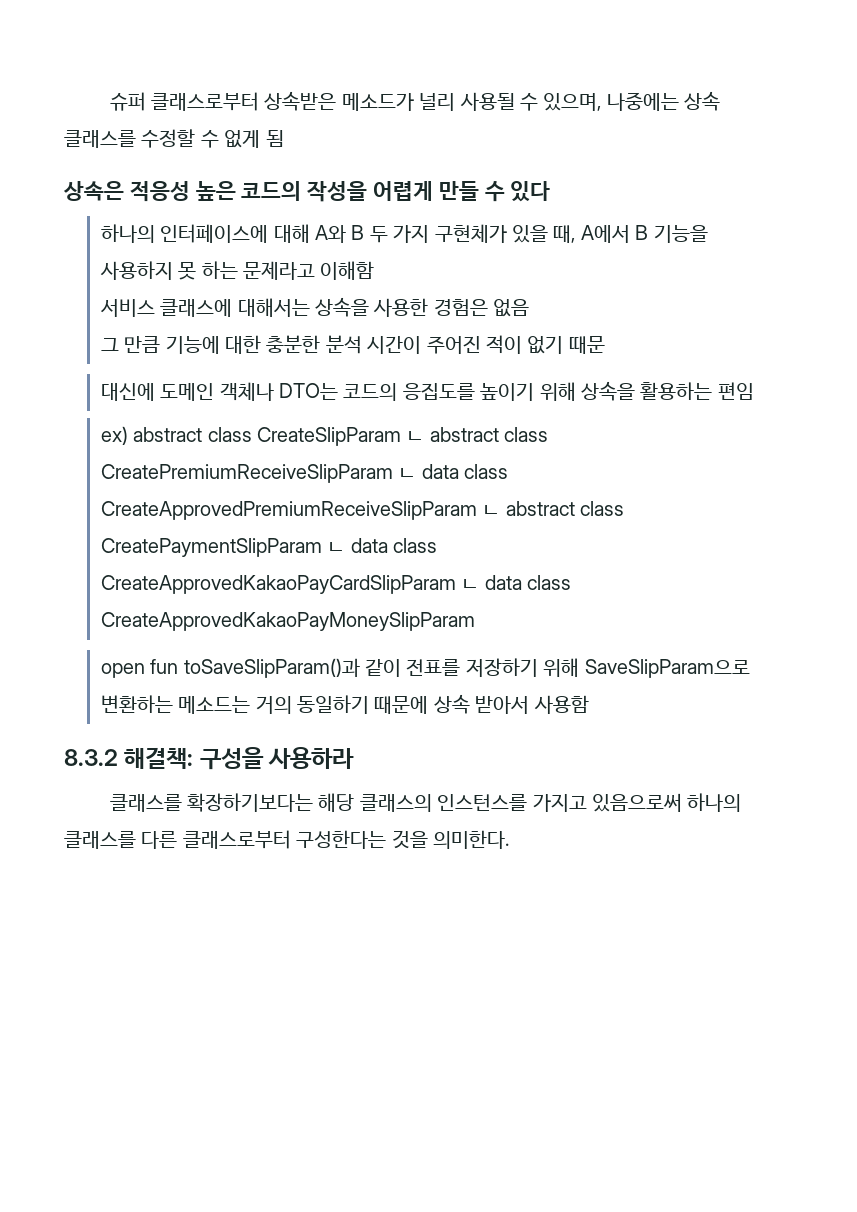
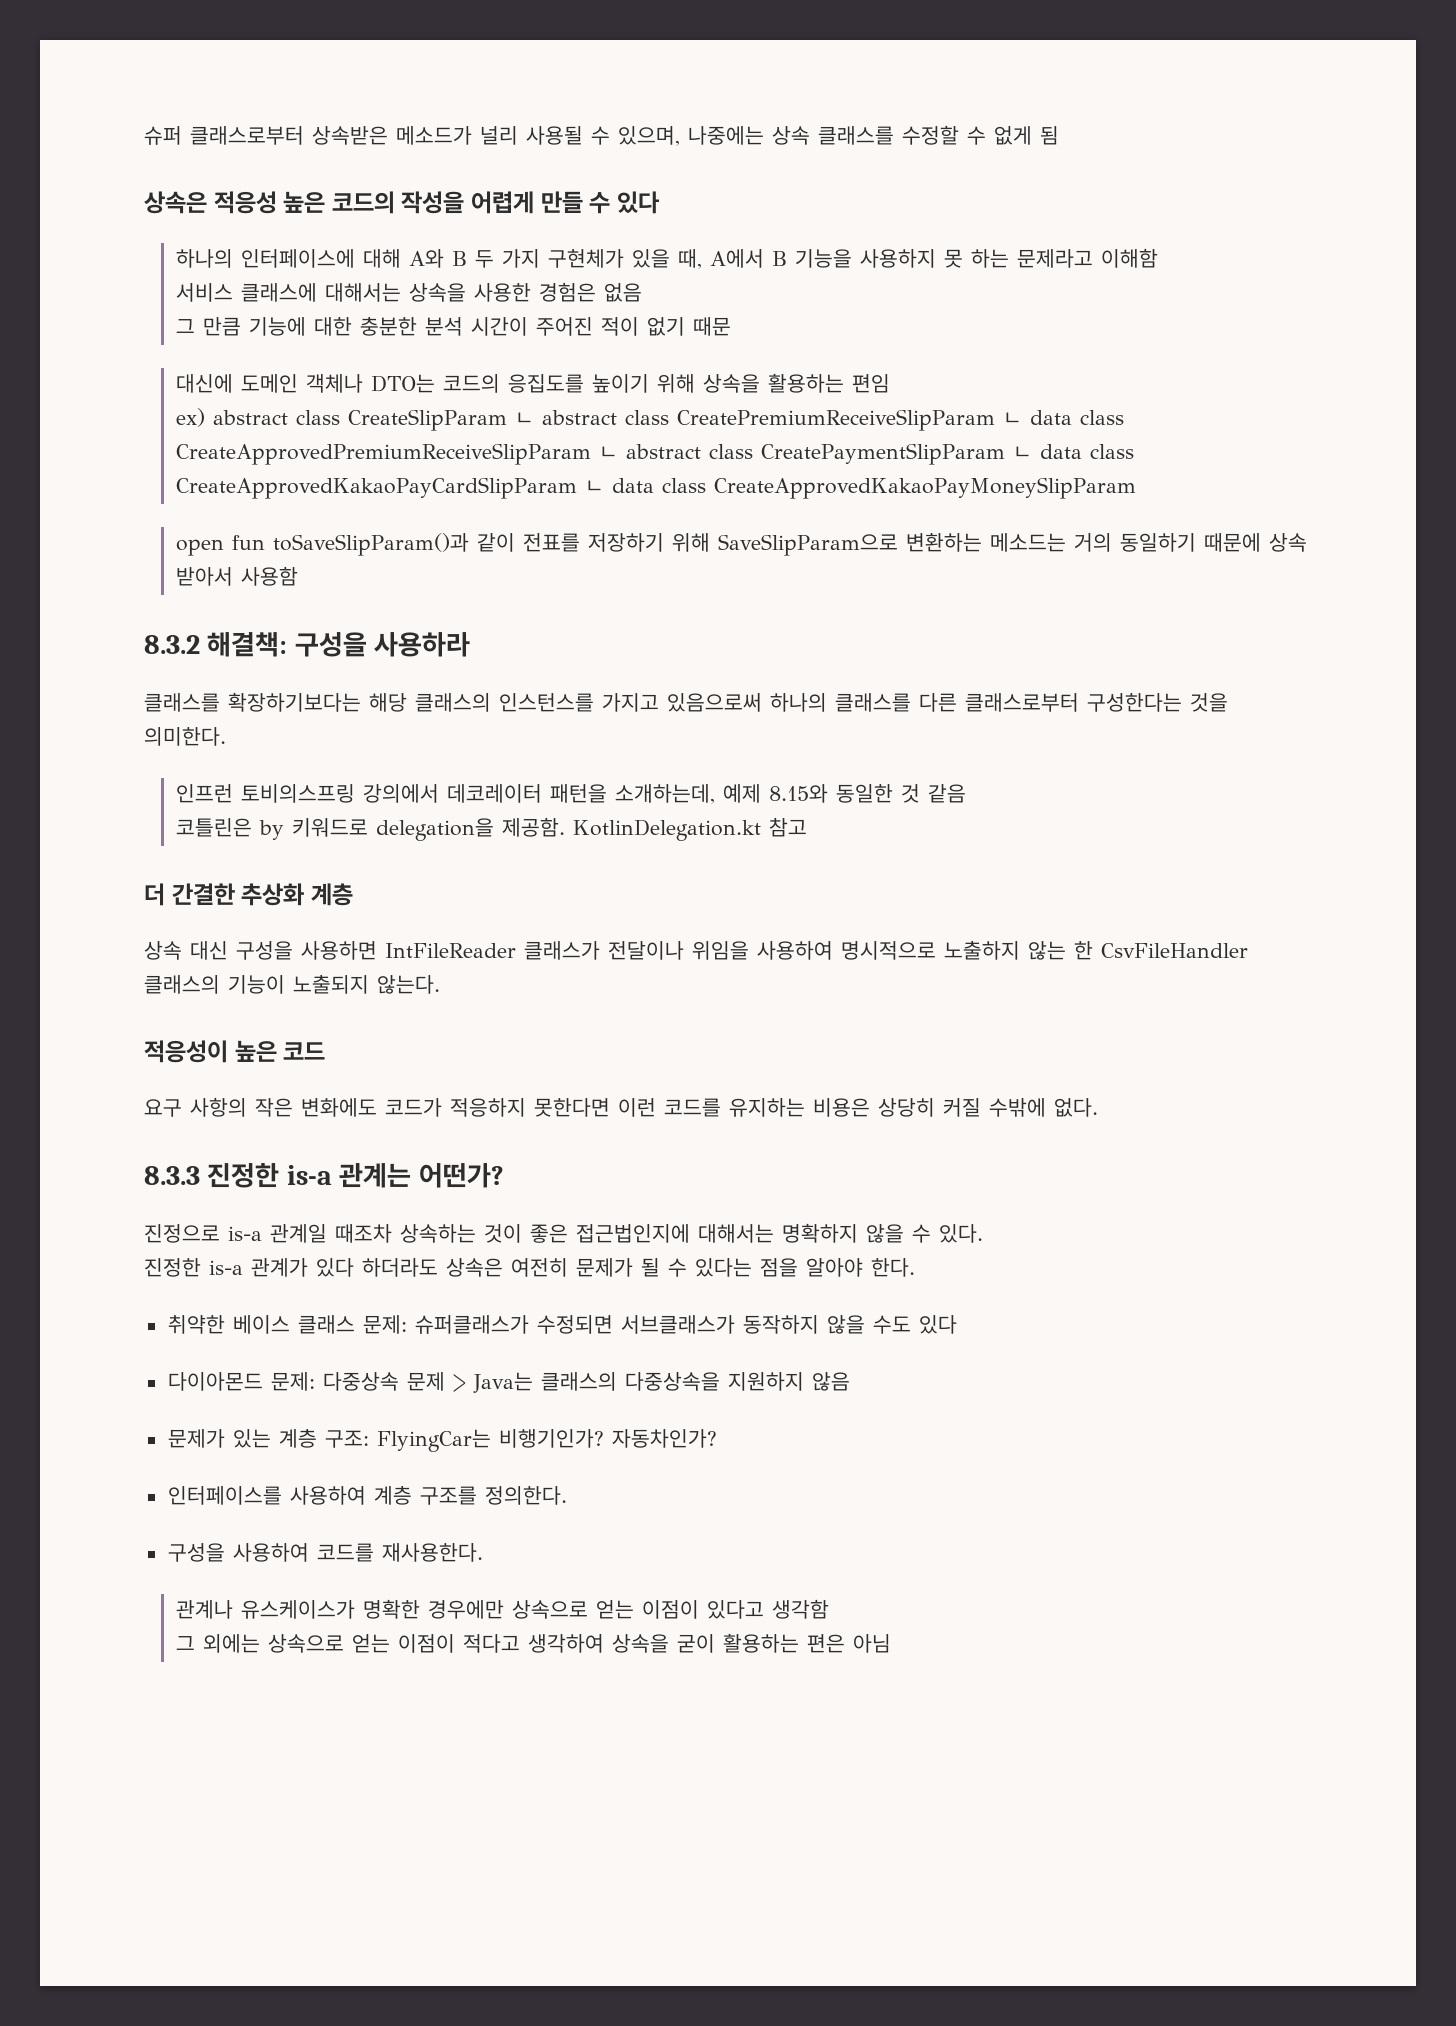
(509, 839) none -> [175,784,966,804] [175,817,807,841] [144,883,353,906] [144,940,1248,960] [144,974,440,994] [144,1040,326,1063] [144,1097,1098,1117] [144,1163,504,1188] [144,1223,983,1243] [144,1258,915,1277] [167,1315,957,1334] [167,1372,850,1393] [167,1429,717,1452] [167,1486,567,1505] [167,1543,483,1562] [175,1599,829,1619] [175,1633,891,1653] // 인프런 토비의스프링 강의에서 데코레이터 패턴을 소개하는데, 예제 8.15와 동일한 것 같음 // 코틀린은 by 키워드로 delegation을 제공함. KotlinDelegation.kt 참고 // 더 간결한 추상화 계층 // 상속 대신 구성을 사용하면 IntFileReader 클래스가 전달이나 위임을 사용하여 명시적으로 노출하지 않는 한 CsvFileHandler 클래스의 기능이 노출되지 않는다. // 적응성이 높은 코드 // 요구 사항의 작은 변화에도 코드가 적응하지 못한다면 이런 코드를 유지하는 비용은 상당히 커질 수밖에 없다. // 8.3.3 진정한 is-a 관계는 어떤가? // 진정으로 is-a 관계일 때조차 상속하는 것이 좋은 접근법인지에 대해서는 명확하지 않을 수 있다. // 진정한 is-a 관계가 있다 하더라도 상속은 여전히 문제가 될 수 있다는 점을 알아야 한다. // 취약한 베이스 클래스 문제: 슈퍼클래스가 수정되면 서브클래스가 동작하지 않을 수도 있다 // 다이아몬드 문제: 다중상속 문제 > Java는 클래스의 다중상속을 지원하지 않음 // 문제가 있는 계층 구조: FlyingCar는 비행기인가? 자동차인가? // 인터페이스를 사용하여 계층 구조를 정의한다. // 구성을 사용하여 코드를 재사용한다. // 관계나 유스케이스가 명확한 경우에만 상속으로 얻는 이점이 있다고 생각함 // 그 외에는 상속으로 얻는 이점이 적다고 생각하여 상속을 굳이 활용하는 편은 아님

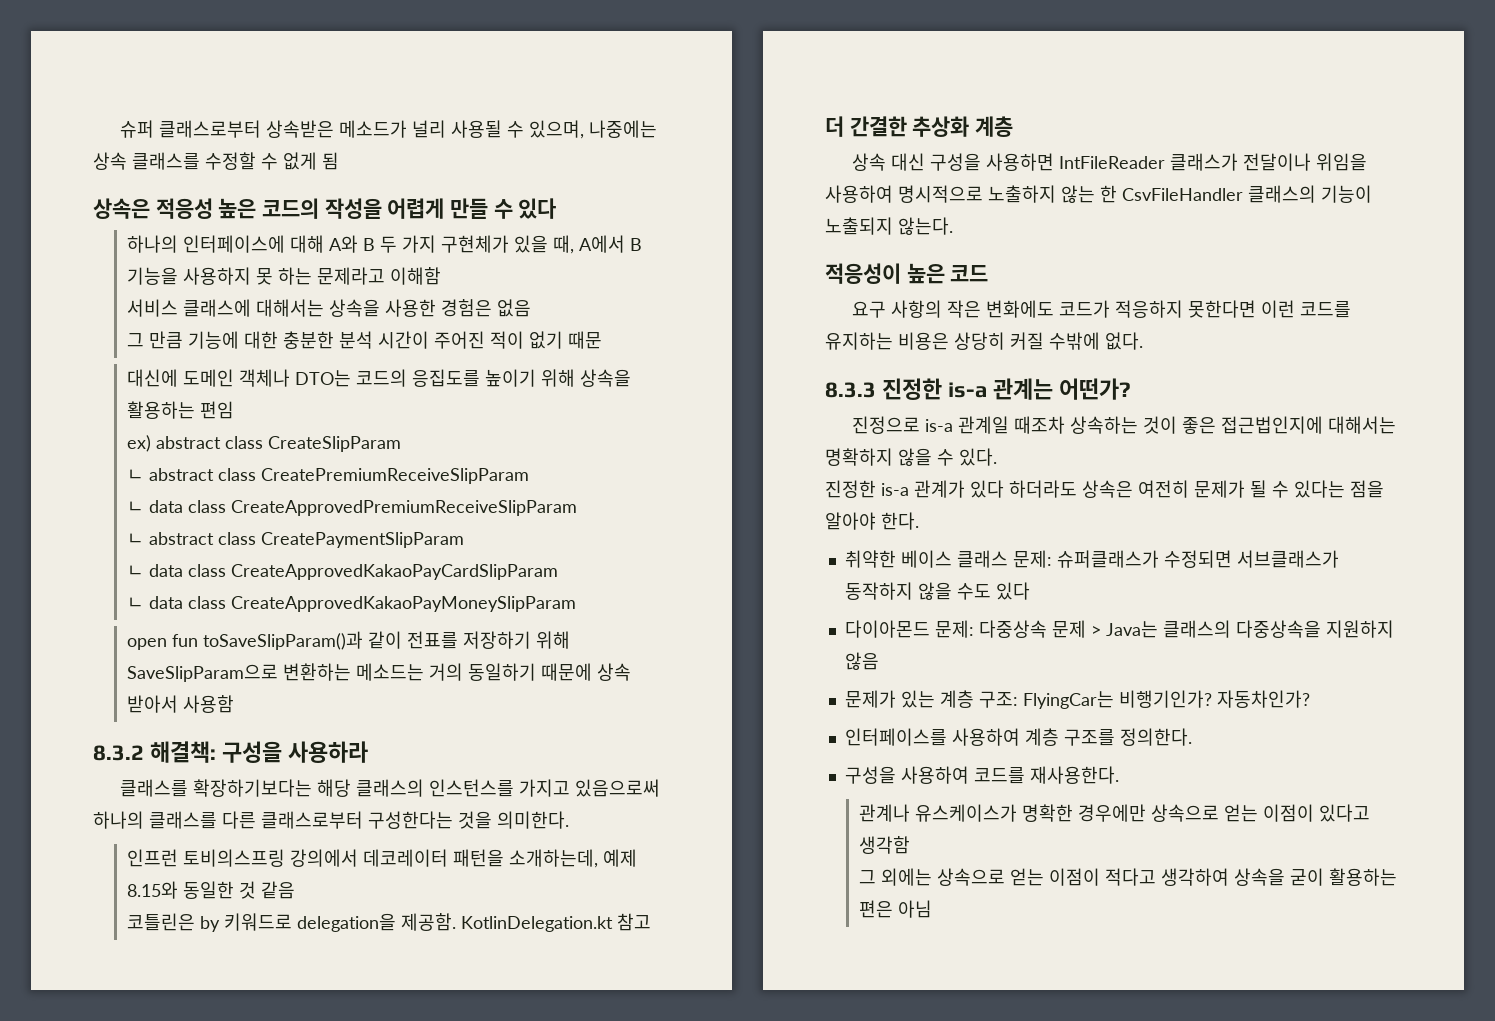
(507, 420) none -> (401, 444) //
(995, 420) none -> (529, 476) //
(591, 454) none -> (577, 508) //
(1005, 454) none -> (464, 540) //
(577, 488) none -> (558, 572) //

